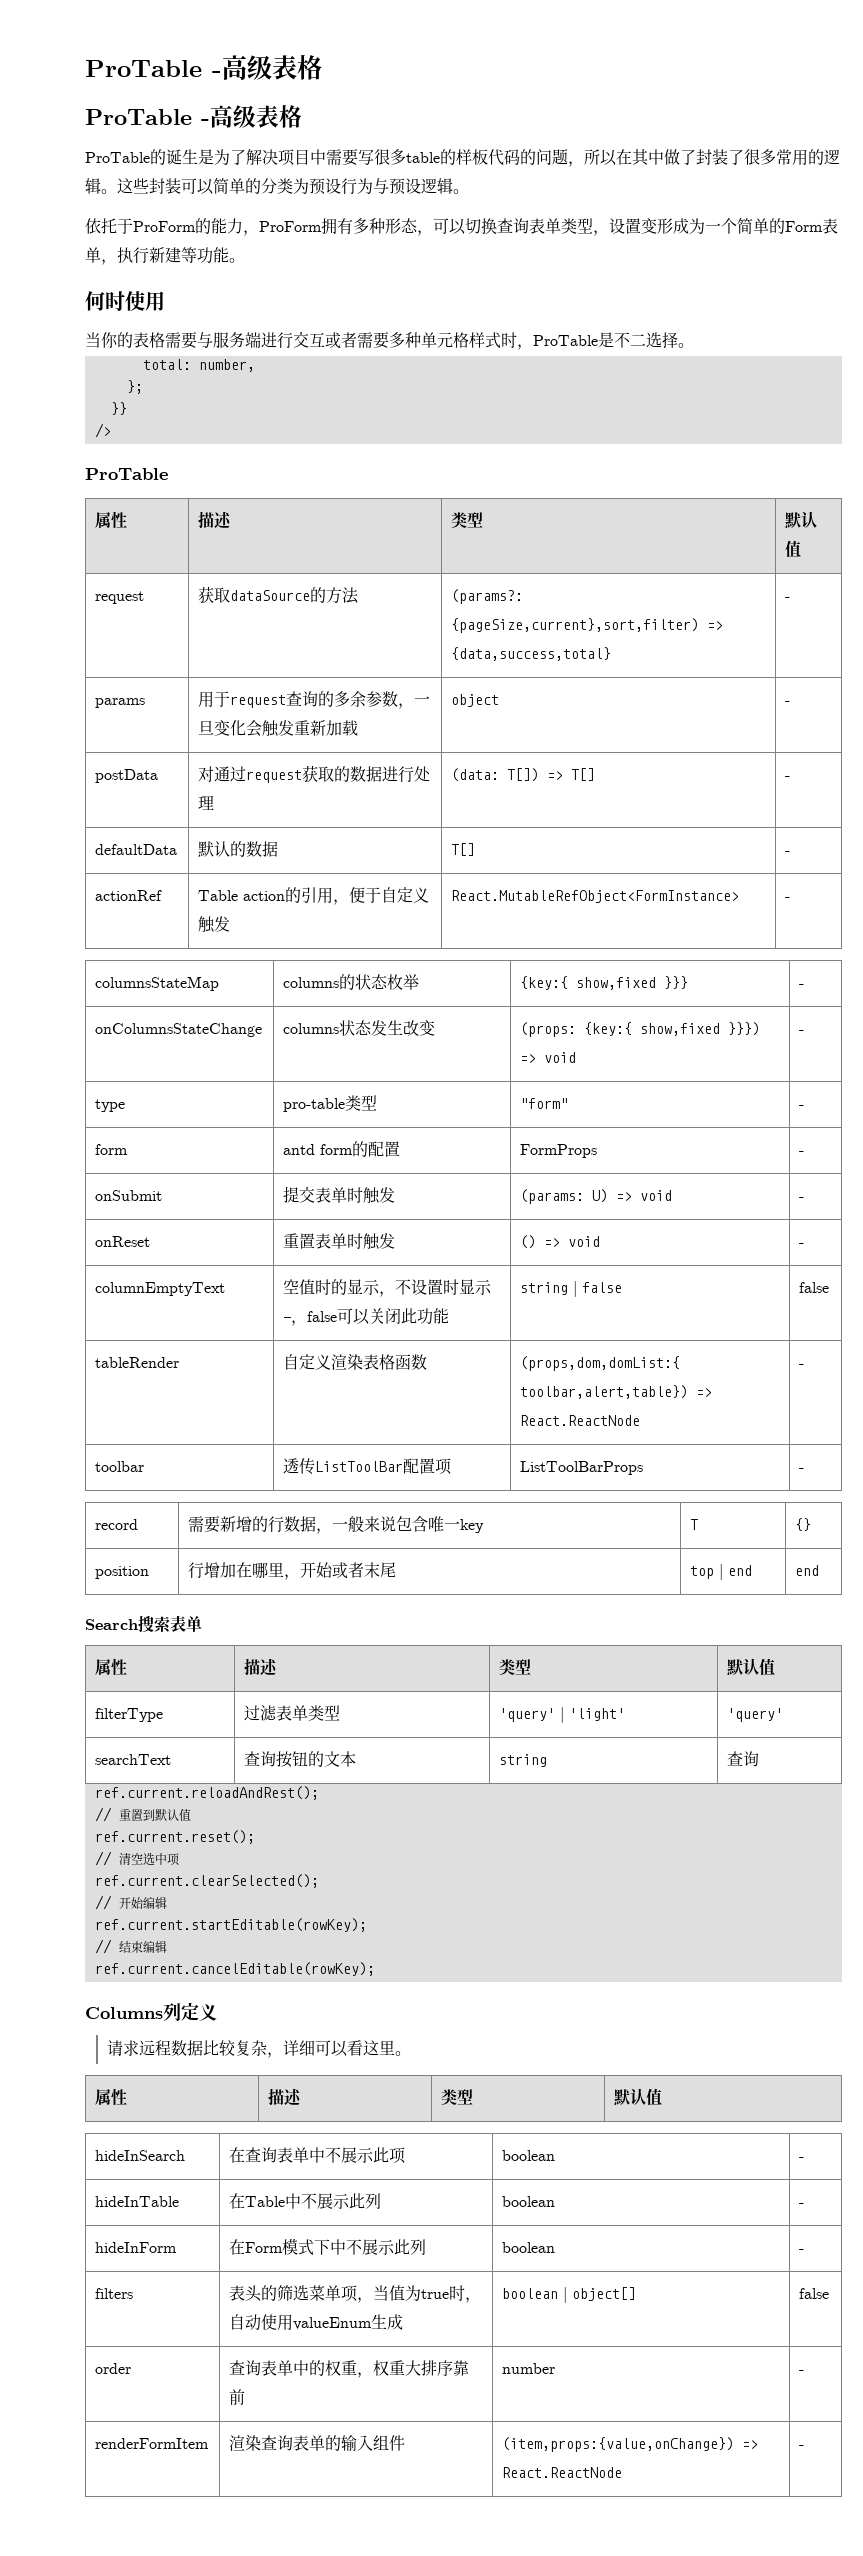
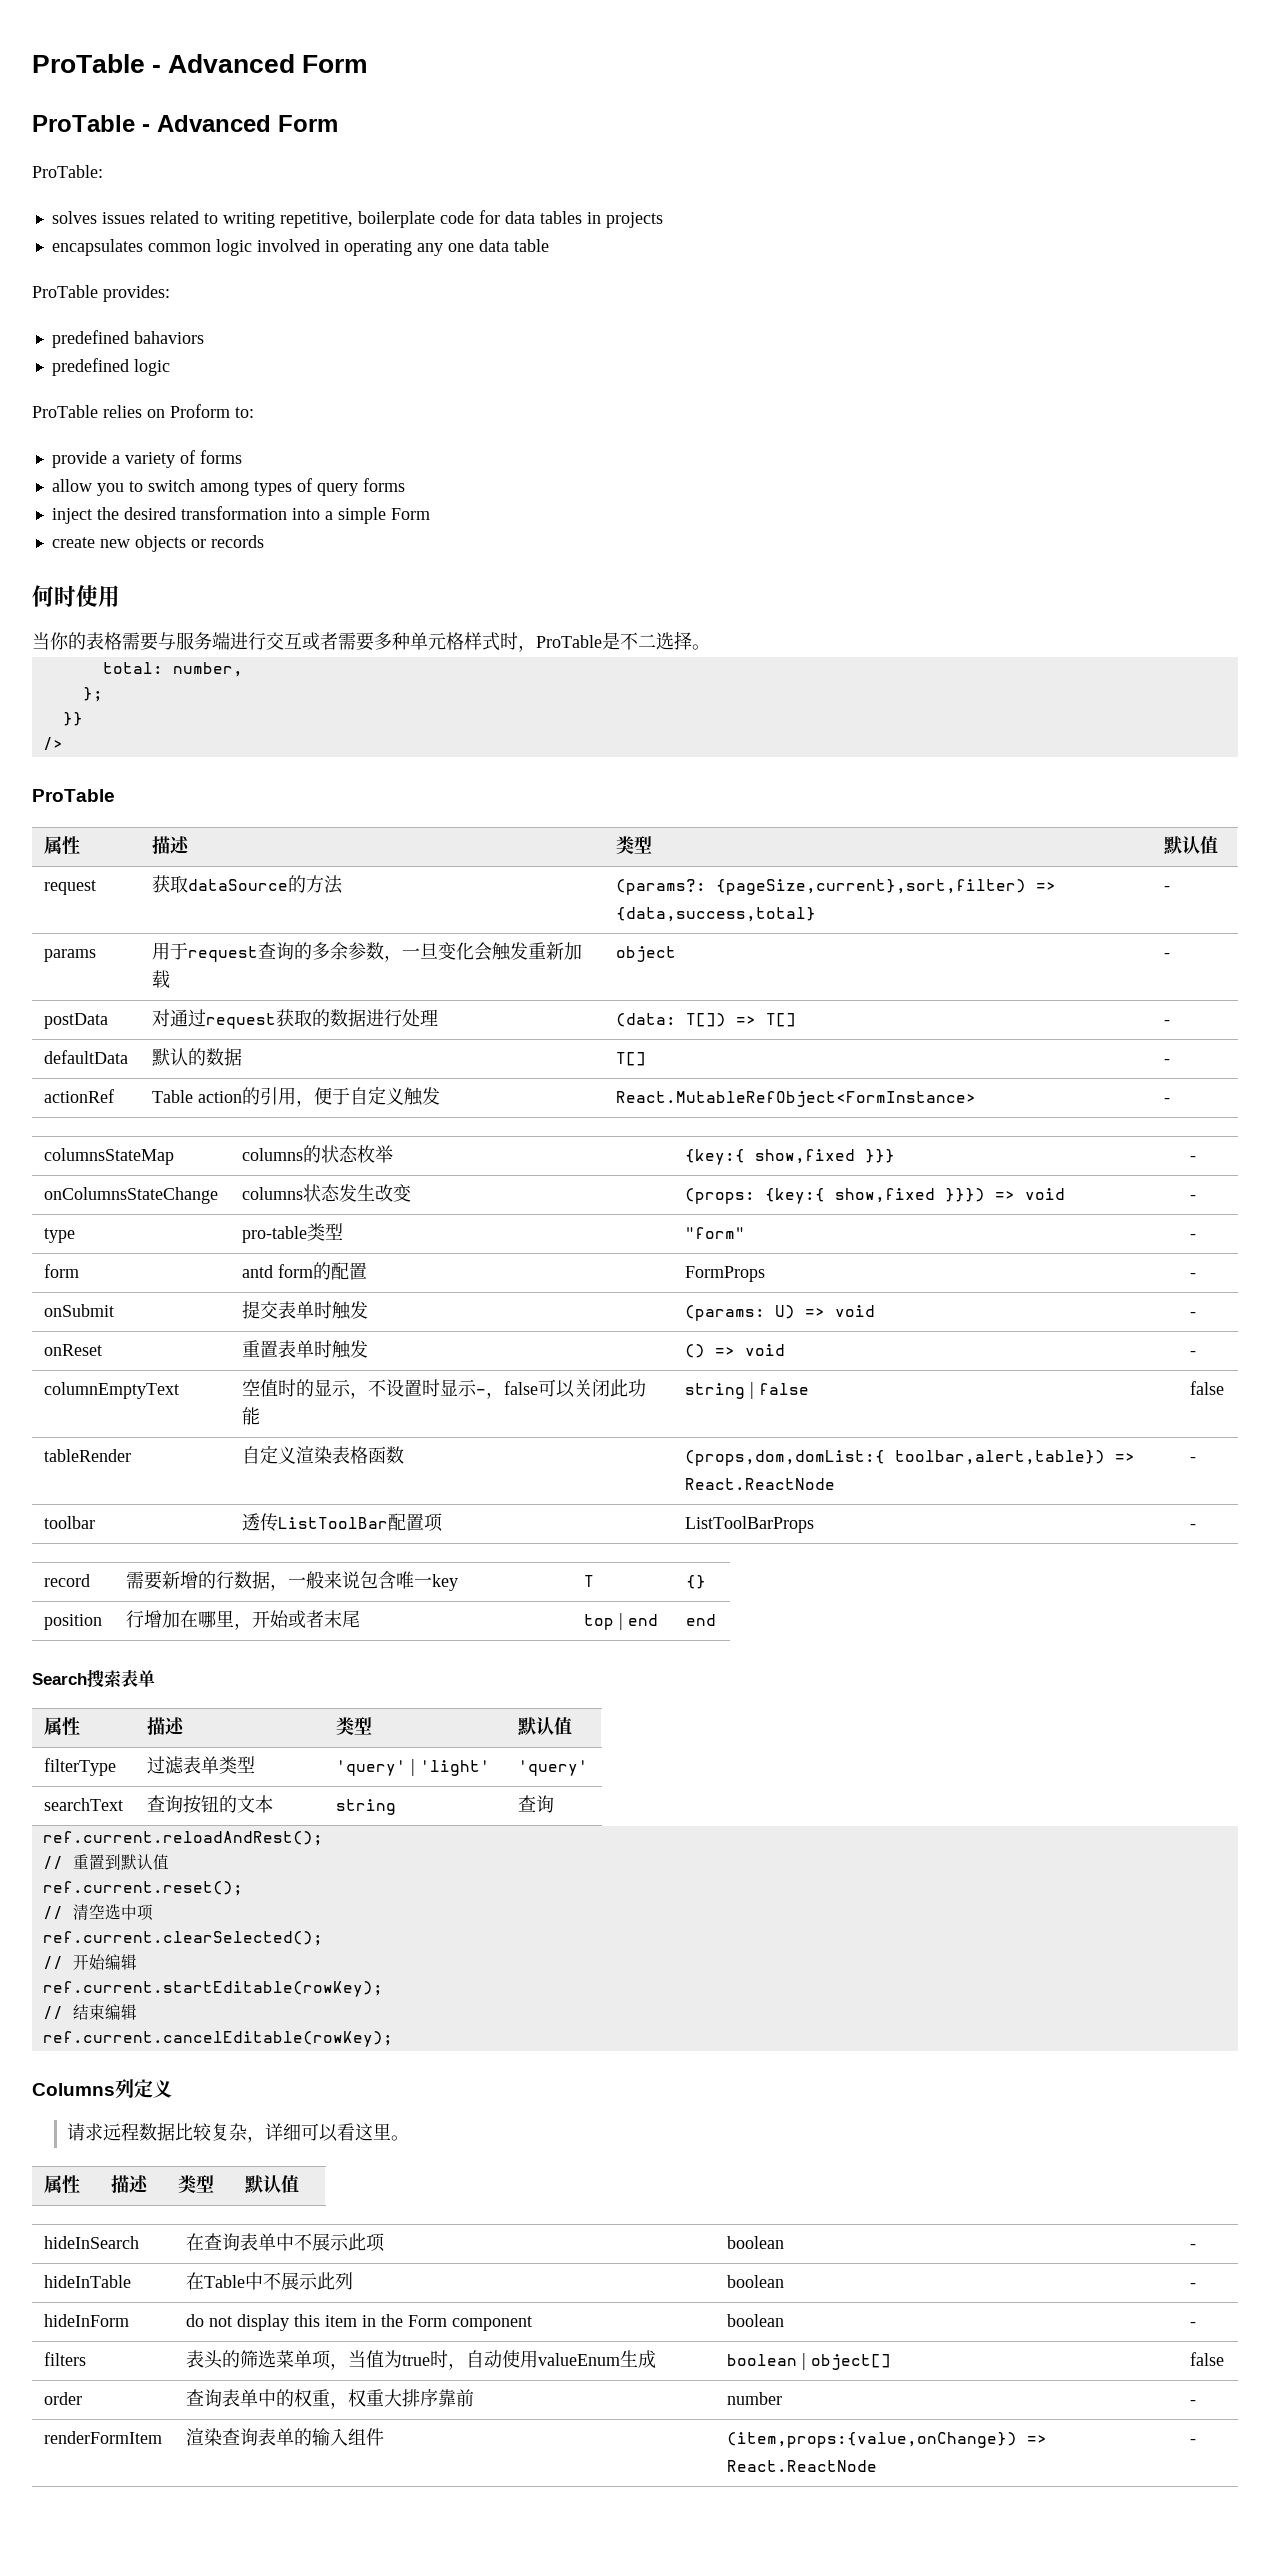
[85,54,322,80] [85,105,302,128] [85,149,840,167] [85,178,469,195] [85,218,838,236] [85,247,245,265] ProTable -高级表格 // ProTable -高级表格 // ProTable的诞生是为了解决项目中需要写很多table的样板代码的问题，所以在其中做了封装了很多常用的逻辑。这些封装可以简单的分类为预设行为与预设逻辑。 // 依托于ProForm的能力，ProForm拥有多种形态，可以切换查询表单类型，设置变形成为一个简单的Form表单，执行新建等功能。 -> [32,54,369,73] [32,115,338,132] [32,165,103,178] [51,210,663,228] [51,239,549,256] [32,285,170,302] [51,330,204,348] [51,358,170,376] [32,404,254,418] [51,450,242,468] [51,478,405,496] [51,506,430,524] [51,535,264,552] ProTable - Advanced Form // ProTable - Advanced Form // ProTable: // solves issues related to writing repetitive, boilerplate code for data tables in projects // encapsulates common logic involved in operating any one data table // ProTable provides: // predefined bahaviors // predefined logic // ProTable relies on Proform to: // provide a variety of forms // allow you to switch among types of query forms // inject the desired transformation into a simple Form // create new objects or records
[229,2238,427,2255] 在Form模式下中不展示此列 -> [185,2314,532,2331] do not display this item in the Form component

